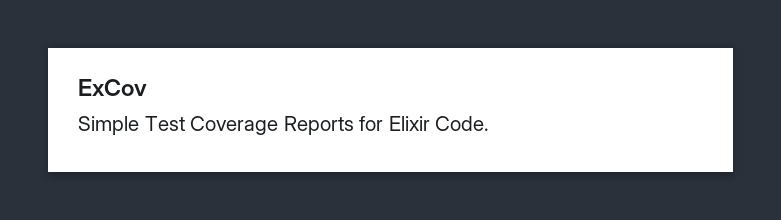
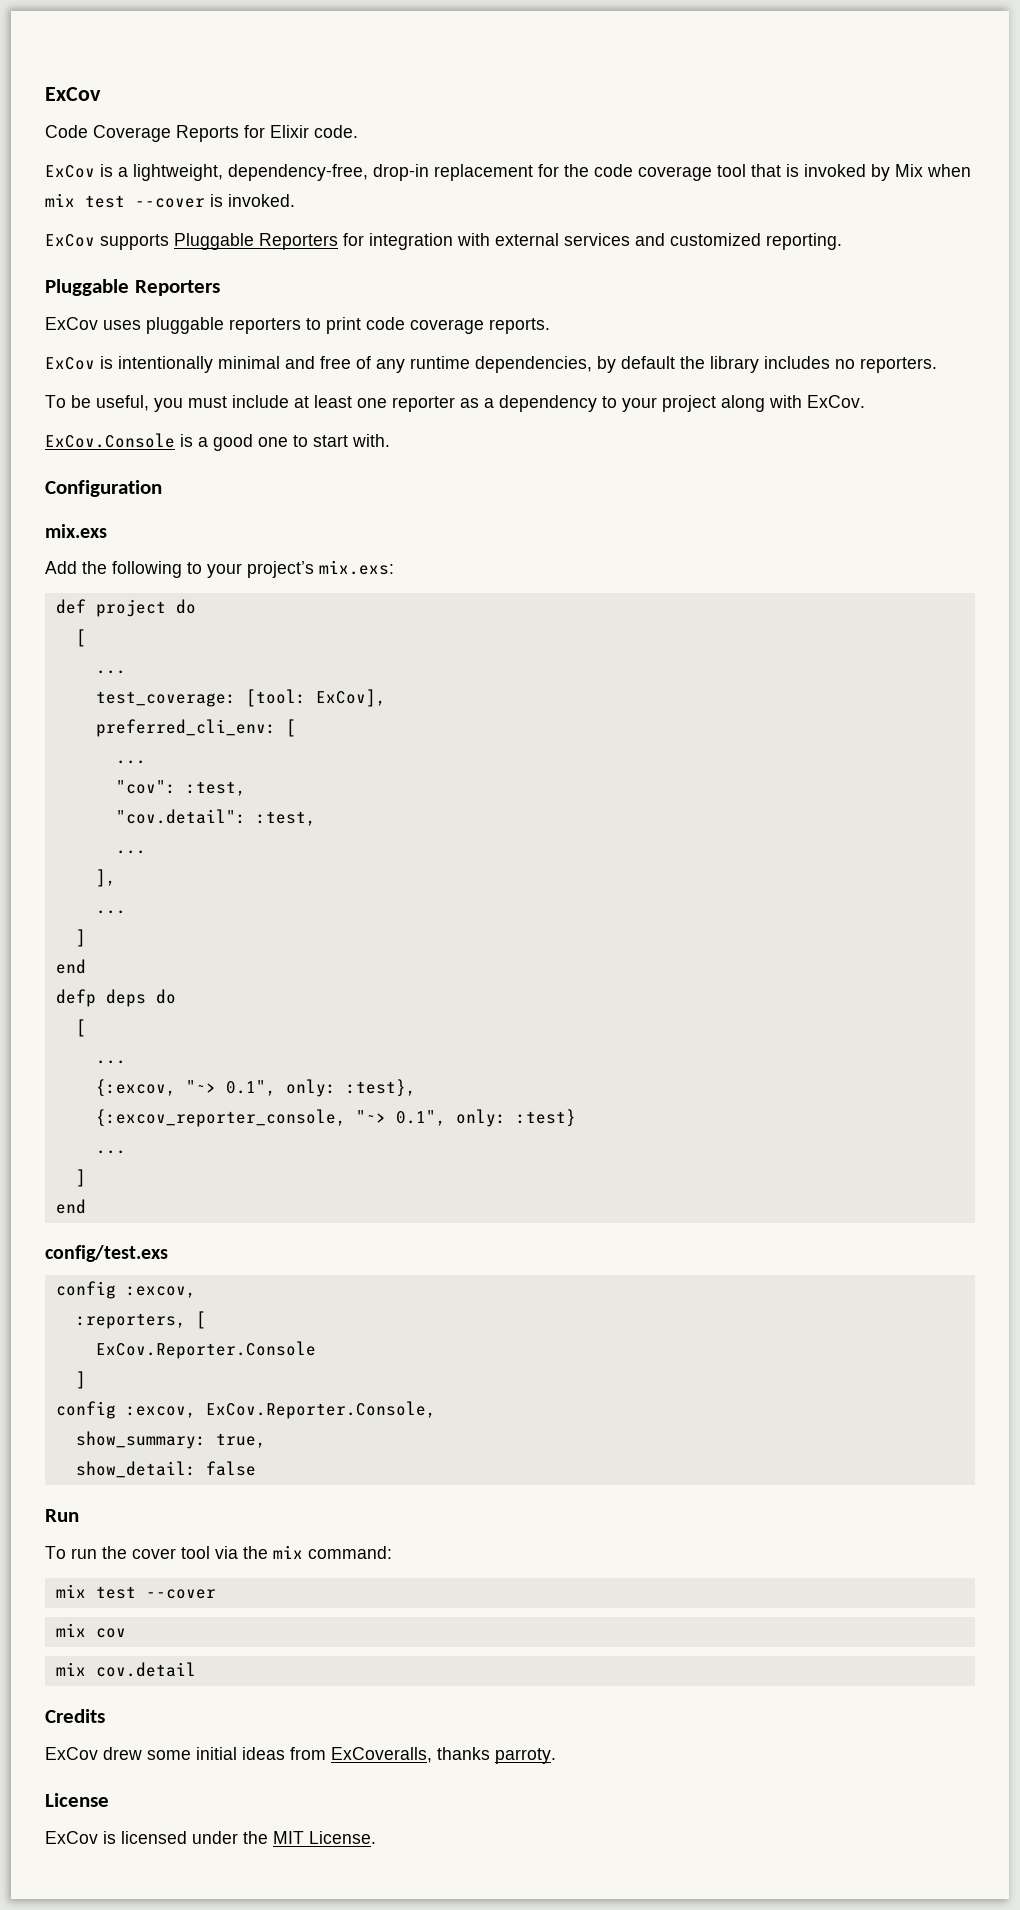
[78,116,185,135] Simple Test -> [45,125,88,138] Code
[435,116,490,131] Code. -> [314,125,358,138] [45,164,971,181] [45,193,295,208] [45,233,842,250] [45,279,220,296] [45,317,550,334] [45,356,937,373] [45,395,865,412] [45,433,390,451] [45,480,162,497] [45,524,107,538] [45,560,394,578] [55,599,196,617] [75,629,86,647] [95,670,126,674] [95,689,386,707] [95,719,296,737] [115,760,146,764] [115,780,246,796] [115,809,316,826] [115,850,146,854] [95,869,116,887] [95,910,126,914] [75,929,86,947] [55,959,86,974] [55,989,176,1007] [75,1019,86,1037] [95,1060,126,1064] [95,1079,416,1097] [95,1109,576,1127] [95,1150,126,1154] [75,1169,86,1187] [55,1199,86,1214] [45,1245,168,1262] [55,1281,196,1299] [75,1311,206,1329] [95,1341,316,1359] [75,1371,86,1389] [55,1401,436,1419] [75,1431,266,1449] [75,1461,256,1478] [45,1509,79,1522] [45,1545,392,1559] [55,1584,216,1599] [55,1623,126,1638] [55,1662,196,1677] [45,1709,105,1723] [45,1747,556,1764] [45,1793,109,1807] [45,1831,376,1844] code. // ExCov is a lightweight, dependency-free, drop-in replacement for the code coverage tool that is invoked by Mix when mix test --cover is invoked. // ExCov supports Pluggable Reporters for integration with external services and customized reporting. // Pluggable Reporters // ExCov uses pluggable reporters to print code coverage reports. // ExCov is intentionally minimal and free of any runtime dependencies, by default the library includes no reporters. // To be useful, you must include at least one reporter as a dependency to your project along with ExCov. // ExCov.Console is a good one to start with. // Configuration // mix.exs // Add the following to your project’s mix.exs: // def project do // [ // ... // test_coverage: [tool: ExCov], // preferred_cli_env: [ // ... // "cov": :test, // "cov.detail": :test, // ... // ], // ... // ] // end // defp deps do // [ // ... // {:excov, "~> 0.1", only: :test}, // {:excov_reporter_console, "~> 0.1", only: :test} // ... // ] // end // config/test.exs // config :excov, // :reporters, [ // ExCov.Reporter.Console // ] // config :excov, ExCov.Reporter.Console, // show_summary: true, // show_detail: false // Run // To run the cover tool via the mix command: // mix test --cover // mix cov // mix cov.detail // Credits // ExCov drew some initial ideas from ExCoveralls, thanks parroty. // License // ExCov is licensed under the MIT License.

